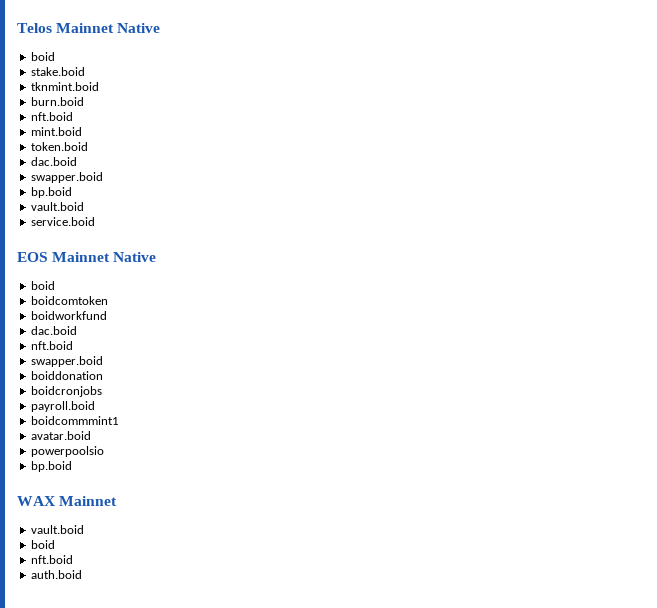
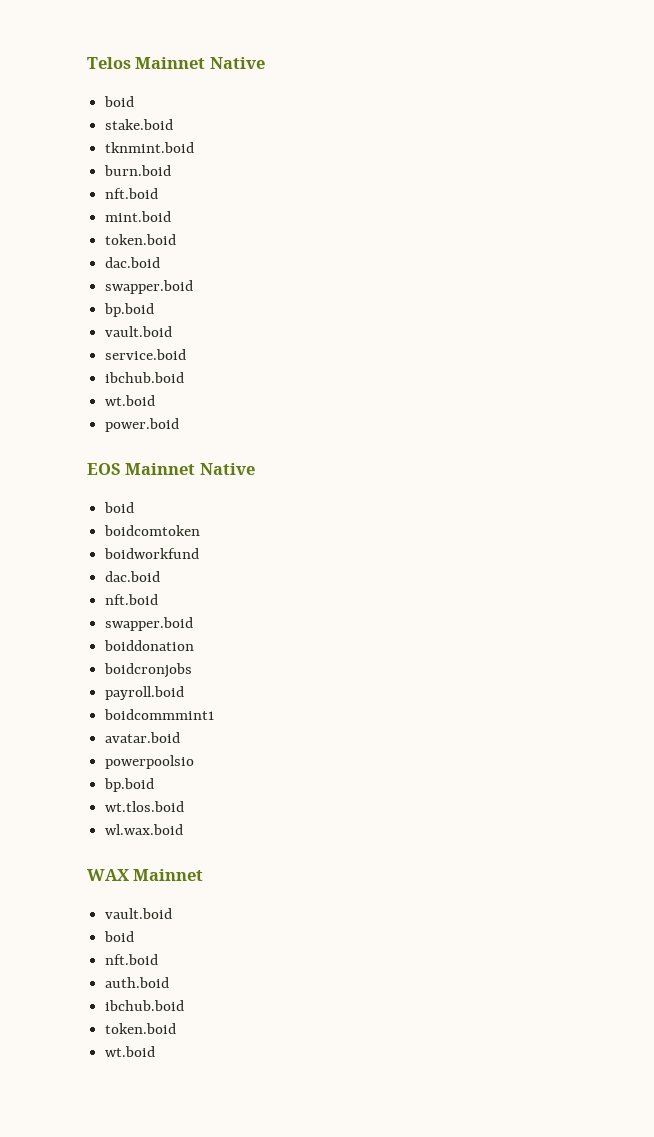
(95, 221) none -> [105,372,185,383] [105,395,156,406] [105,418,180,432] // ibchub.boid // wt.boid // power.boid
(72, 466) none -> [105,801,185,812] [105,824,184,835] // wt.tlos.boid // wl.wax.boid
(82, 574) none -> [105,1000,185,1011] [105,1023,177,1034] [105,1046,156,1057] // ibchub.boid // token.boid // wt.boid

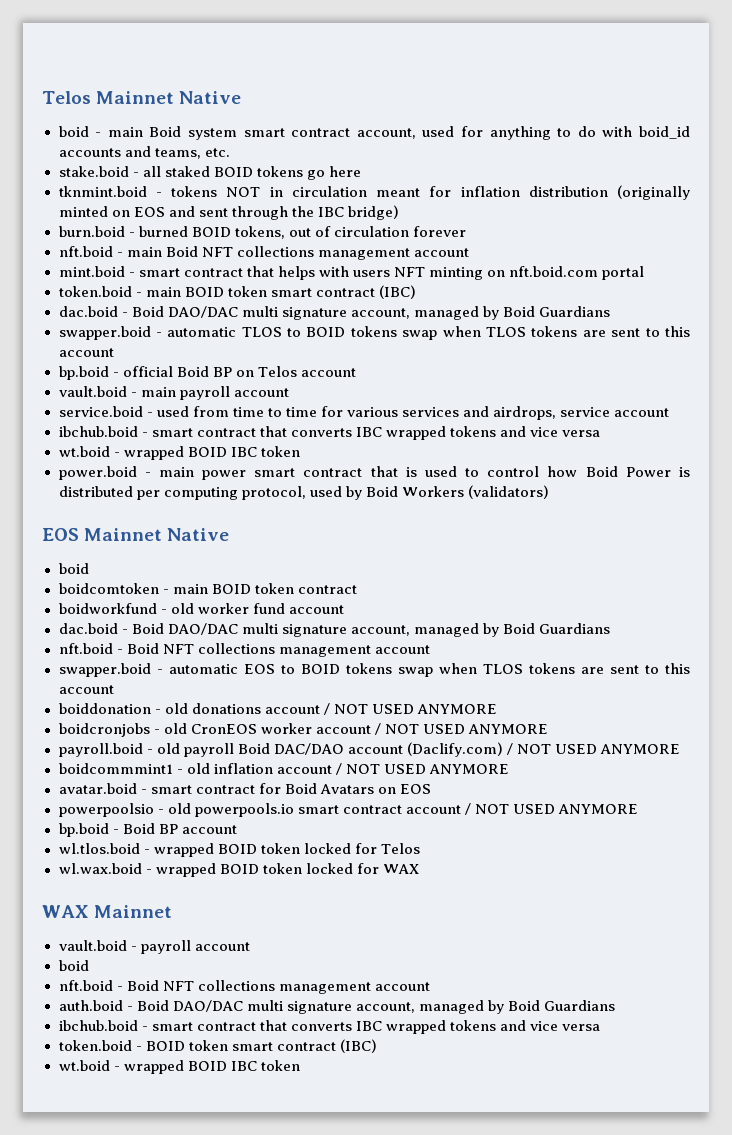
[105,119,174,130] [105,142,195,153] [104,165,172,176] [105,188,159,199] [105,211,172,222] [105,234,177,245] [105,257,161,268] [105,280,194,294] [104,303,155,317] [105,326,173,337] [105,349,187,360] [105,372,185,383] [105,395,156,406] [105,418,180,432] // stake.boid // tknmint.boid // burn.boid // nft.boid // mint.boid // token.boid // dac.boid // swapper.boid // bp.boid // vault.boid // service.boid // ibchub.boid // wt.boid // power.boid -> [95,126,691,140] [58,146,230,159] [58,166,361,180] [58,185,690,200] [58,205,399,220] [58,226,466,239] [58,246,469,260] [58,266,645,280] [58,285,416,299] [58,306,610,320] [58,326,690,340] [58,348,114,357] [58,366,356,380] [58,386,289,400] [58,406,670,420] [58,426,601,440] [58,446,300,460] [58,466,691,480] [58,485,549,500] - main Boid system smart contract account, used for anything to do with boid_id accounts and teams, etc. // stake.boid - all staked BOID tokens go here // tknmint.boid - tokens NOT in circulation meant for inflation distribution (originally minted on EOS and sent through the IBC bridge) // burn.boid - burned BOID tokens, out of circulation forever // nft.boid - main Boid NFT collections management account // mint.boid - smart contract that helps with users NFT minting on nft.boid.com portal // token.boid - main BOID token smart contract (IBC) // dac.boid - Boid DAO/DAC multi signature account, managed by Boid Guardians // swapper.boid - automatic TLOS to BOID tokens swap when TLOS tokens are sent to this account // bp.boid - official Boid BP on Telos account // vault.boid - main payroll account // service.boid - used from time to time for various services and airdrops, service account // ibchub.boid - smart contract that converts IBC wrapped tokens and vice versa // wt.boid - wrapped BOID IBC token // power.boid - main power smart contract that is used to control how Boid Power is distributed per computing protocol, used by Boid Workers (validators)
[104,548,200,559] [105,571,161,582] [105,594,159,605] [105,617,194,631] [104,640,195,651] [104,663,193,678] [105,686,185,700] [104,709,215,720] [105,732,181,743] [105,755,195,769] [104,778,155,792] [105,801,185,812] [105,824,184,835] // boidworkfund // dac.boid // nft.boid // swapper.boid // boiddonation // boidcronjobs // payroll.boid // boidcommmint1 // avatar.boid // powerpoolsio // bp.boid // wt.tlos.boid // wl.wax.boid -> [162,583,357,594] [58,603,344,614] [58,623,610,637] [58,643,430,657] [58,663,691,677] [58,685,114,694] [58,703,497,715] [58,723,548,737] [58,742,681,757] [58,763,509,775] [58,783,431,794] [58,803,638,817] [58,823,237,837] [58,843,420,857] [58,863,419,877] - main BOID token contract // boidworkfund - old worker fund account // dac.boid - Boid DAO/DAC multi signature account, managed by Boid Guardians // nft.boid - Boid NFT collections management account // swapper.boid - automatic EOS to BOID tokens swap when TLOS tokens are sent to this account // boiddonation - old donations account / NOT USED ANYMORE // boidcronjobs - old CronEOS worker account / NOT USED ANYMORE // payroll.boid - old payroll Boid DAC/DAO account (Daclify.com) / NOT USED ANYMORE // boidcommmint1 - old inflation account / NOT USED ANYMORE // avatar.boid - smart contract for Boid Avatars on EOS // powerpoolsio - old powerpools.io smart contract account / NOT USED ANYMORE // bp.boid - Boid BP account // wl.tlos.boid - wrapped BOID token locked for Telos // wl.wax.boid - wrapped BOID token locked for WAX
(173, 913) none -> [130,940,250,954] - payroll account
[105,977,170,988] [105,1000,185,1011] [105,1023,177,1034] [105,1046,156,1057] // auth.boid // ibchub.boid // token.boid // wt.boid -> [116,980,430,994] [58,1000,615,1014] [58,1020,601,1034] [58,1039,377,1053] [58,1060,300,1074] - Boid NFT collections management account // auth.boid - Boid DAO/DAC multi signature account, managed by Boid Guardians // ibchub.boid - smart contract that converts IBC wrapped tokens and vice versa // token.boid - BOID token smart contract (IBC) // wt.boid - wrapped BOID IBC token

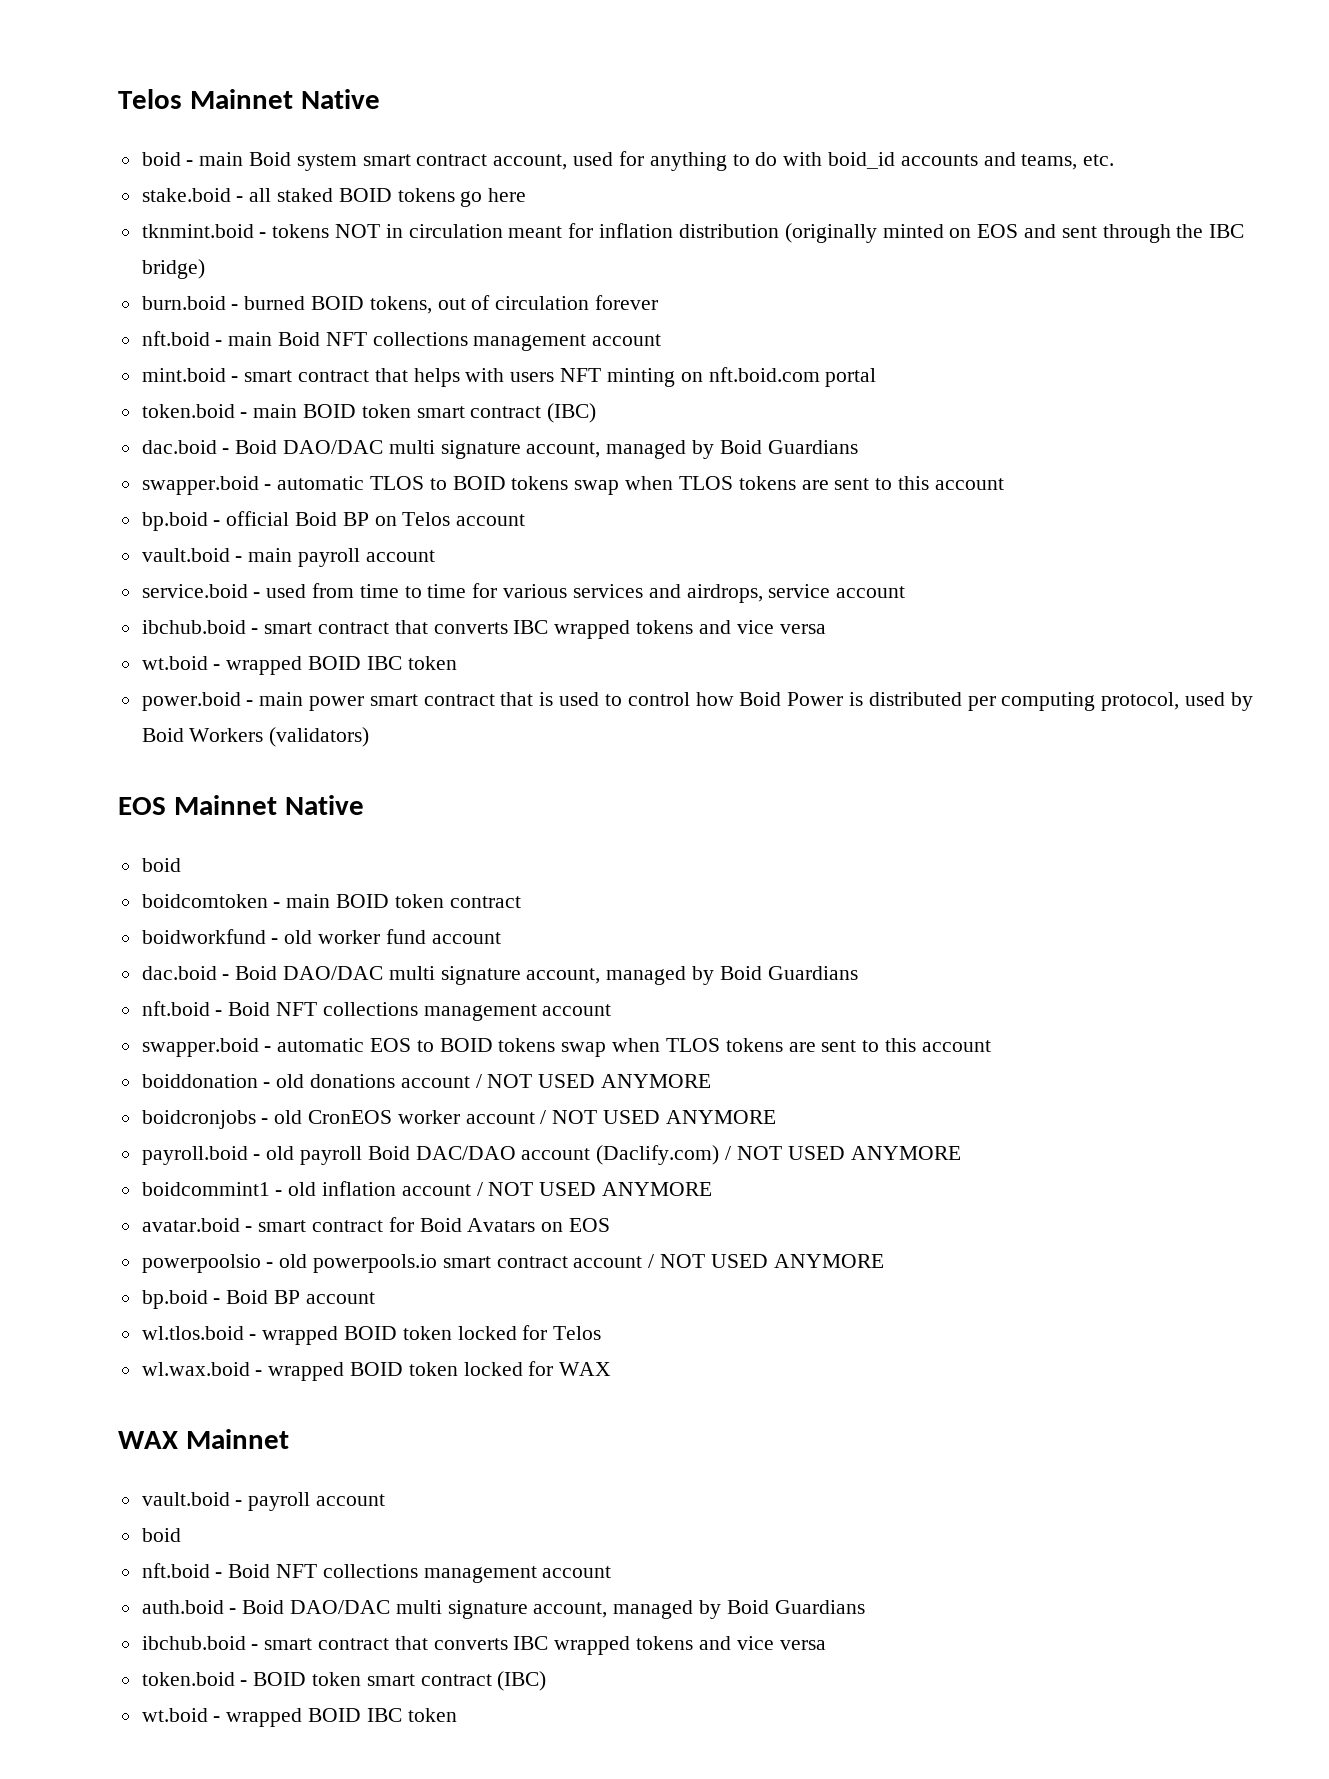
[58,763,173,774] boidcommmint1 -> [141,1182,270,1196] boidcommint1

